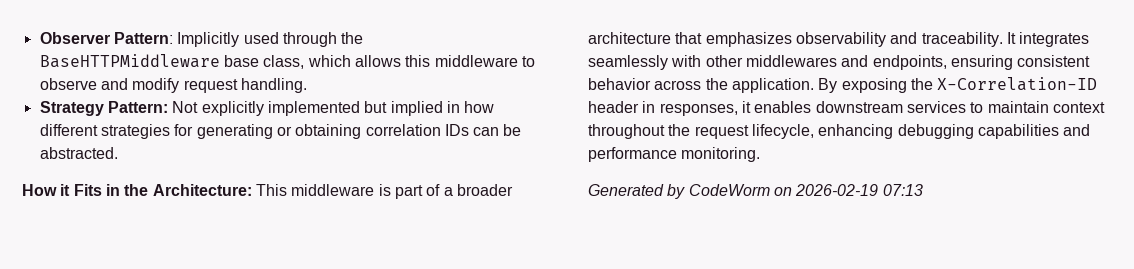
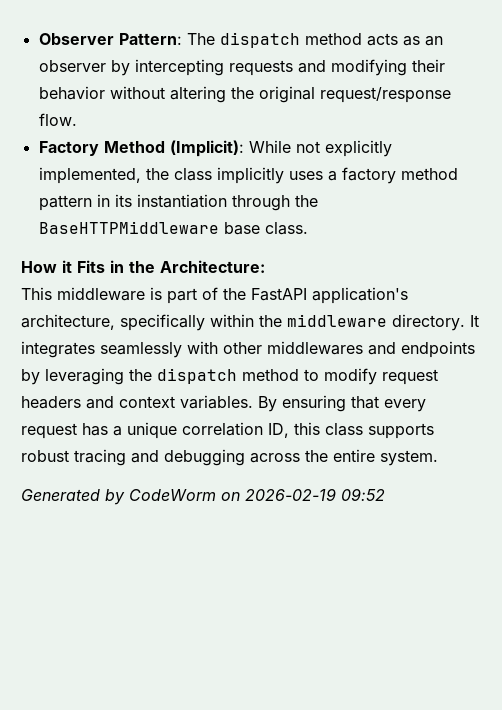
[177,32,364,47] [39,54,535,69] [39,78,307,93] [39,101,495,116] [39,124,522,139] [39,147,118,159] Implicitly used through the BaseHTTPMiddleware base class, which allows this middleware to observe and modify request handling. // Strategy Pattern: Not explicitly implemented but implied in how different strategies for generating or obtaining correlation IDs can be abstracted. -> [186,32,443,48] [38,59,445,76] [38,86,451,103] [38,113,77,126] [38,140,392,157] [38,167,458,184] [38,194,318,211] [38,221,308,235] The dispatch method acts as an observer by intercepting requests and modifying their behavior without altering the original request/response flow. // Factory Method (Implicit): While not explicitly implemented, the class implicitly uses a factory method pattern in its instantiation through the BaseHTTPMiddleware base class.
(252, 190) none -> (265, 266) //
[443,184,513,196] [588,32,1003,47] a broader architecture that emphasizes observability and traceability. -> [223,287,408,304] [21,314,465,331] the FastAPI application's architecture, specifically within the middleware directory.
[872,55,1091,70] [588,77,1098,93] [588,101,1105,116] [588,124,1091,139] [588,147,761,162] endpoints, ensuring consistent behavior across the application. By exposing the X-Correlation-ID header in responses, it enables downstream services to maintain context throughout the request lifecycle, enhancing debugging capabilities and performance monitoring. -> [401,341,475,358] [21,368,438,385] [21,395,426,412] [21,422,434,439] [21,449,438,466] endpoints by leveraging the dispatch method to modify request headers and context variables. By ensuring that every request has a unique correlation ID, this class supports robust tracing and debugging across the entire system.
[882,184,923,196] 07:13 -> [341,488,385,501] 09:52

